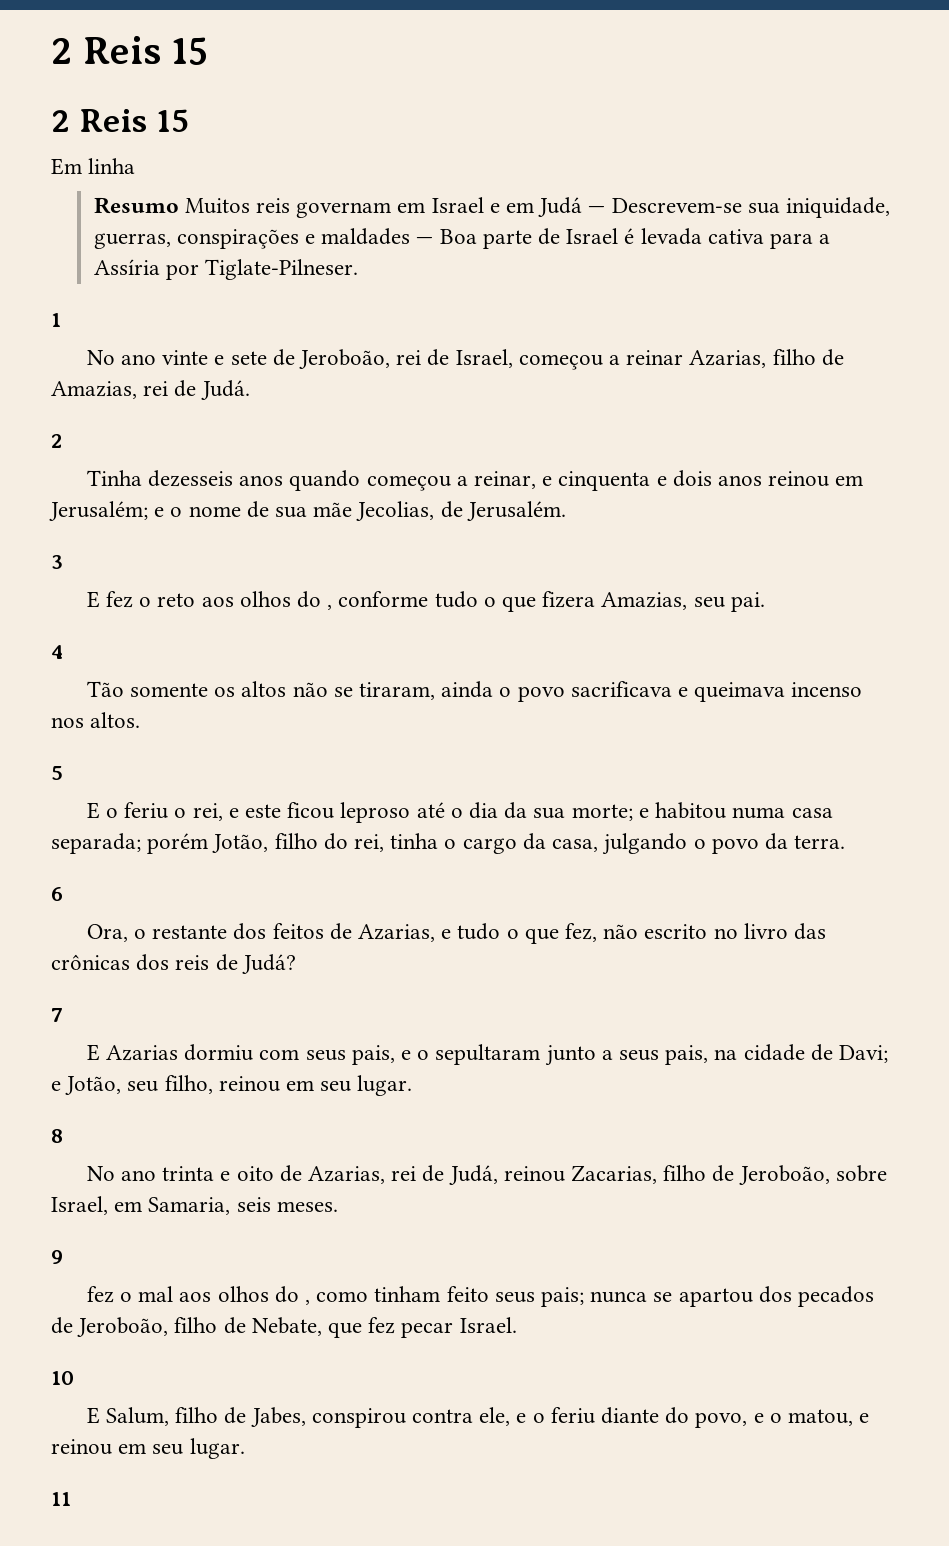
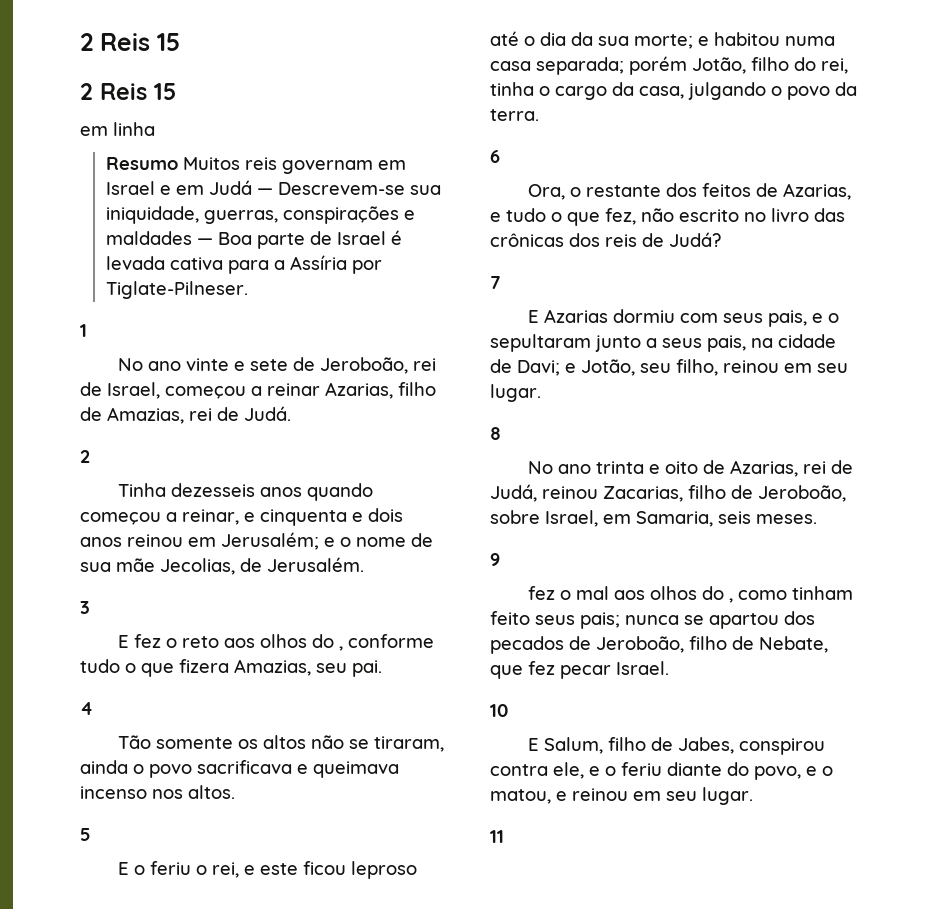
[51,158,82,175] Em -> [80,126,108,136] em

